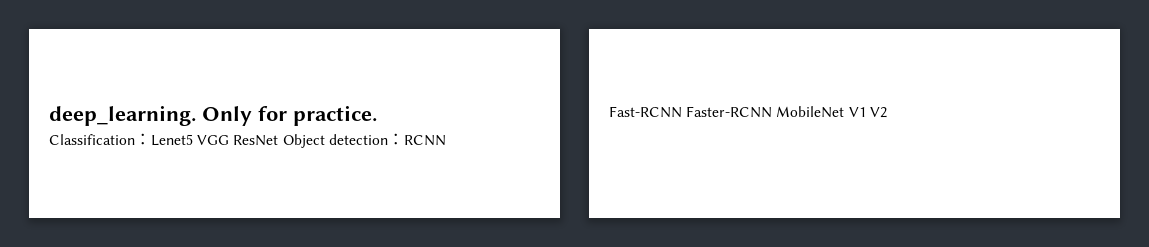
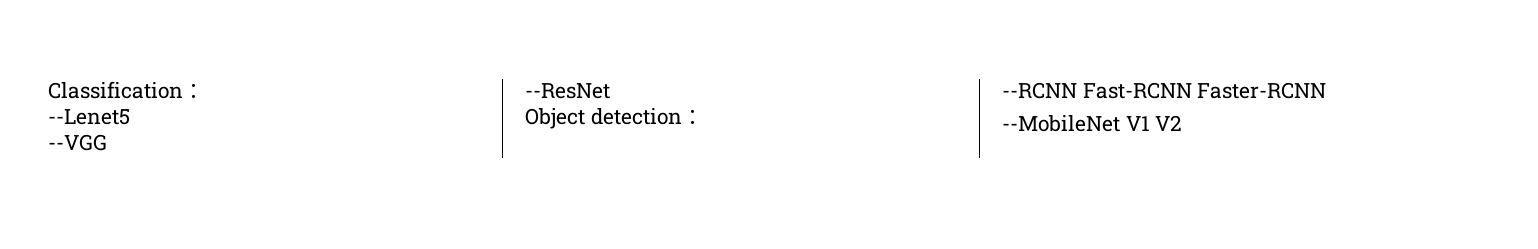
[49,105,377,126] deep_learning. Only for practice. // -> (48, 90) none
[151,134,279,146] Lenet5 VGG ResNet -> [48,109,130,125] [48,134,107,151] [525,83,610,99] // --Lenet5 // --VGG // --ResNet //
[403,135,446,146] RCNN -> [1002,82,1077,99] // --RCNN
[776,106,845,118] MobileNet -> [1002,115,1120,132] // --MobileNet

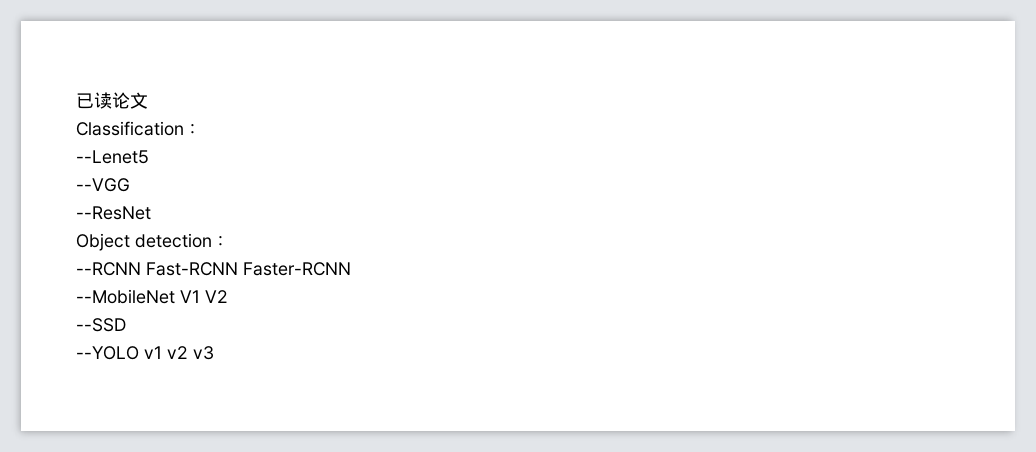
(48, 90) none -> [76,92,148,109] 已读论文 //
(1183, 123) none -> [76,318,126,332] [76,346,214,360] // --SSD // --YOLO v1 v2 v3

